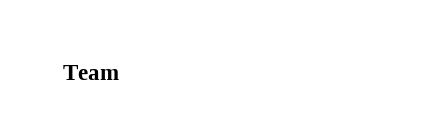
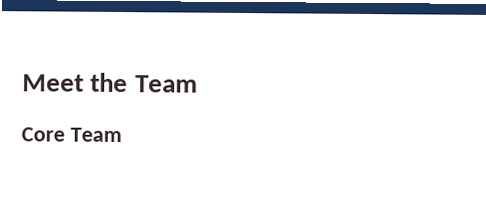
[63,65,119,80] Team -> [22,72,198,93] [21,127,122,143] Meet the Team // Core Team

